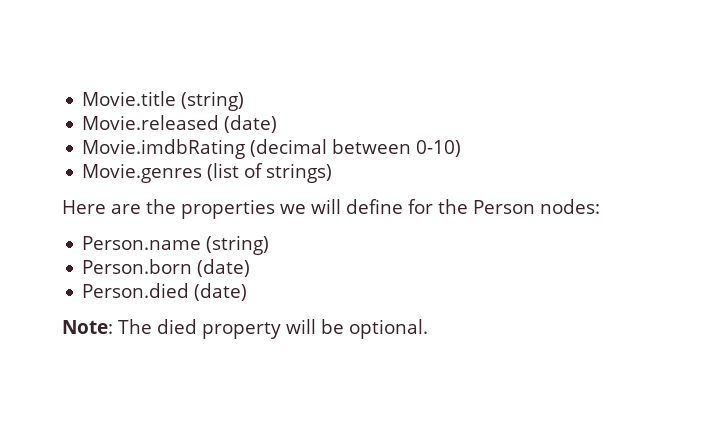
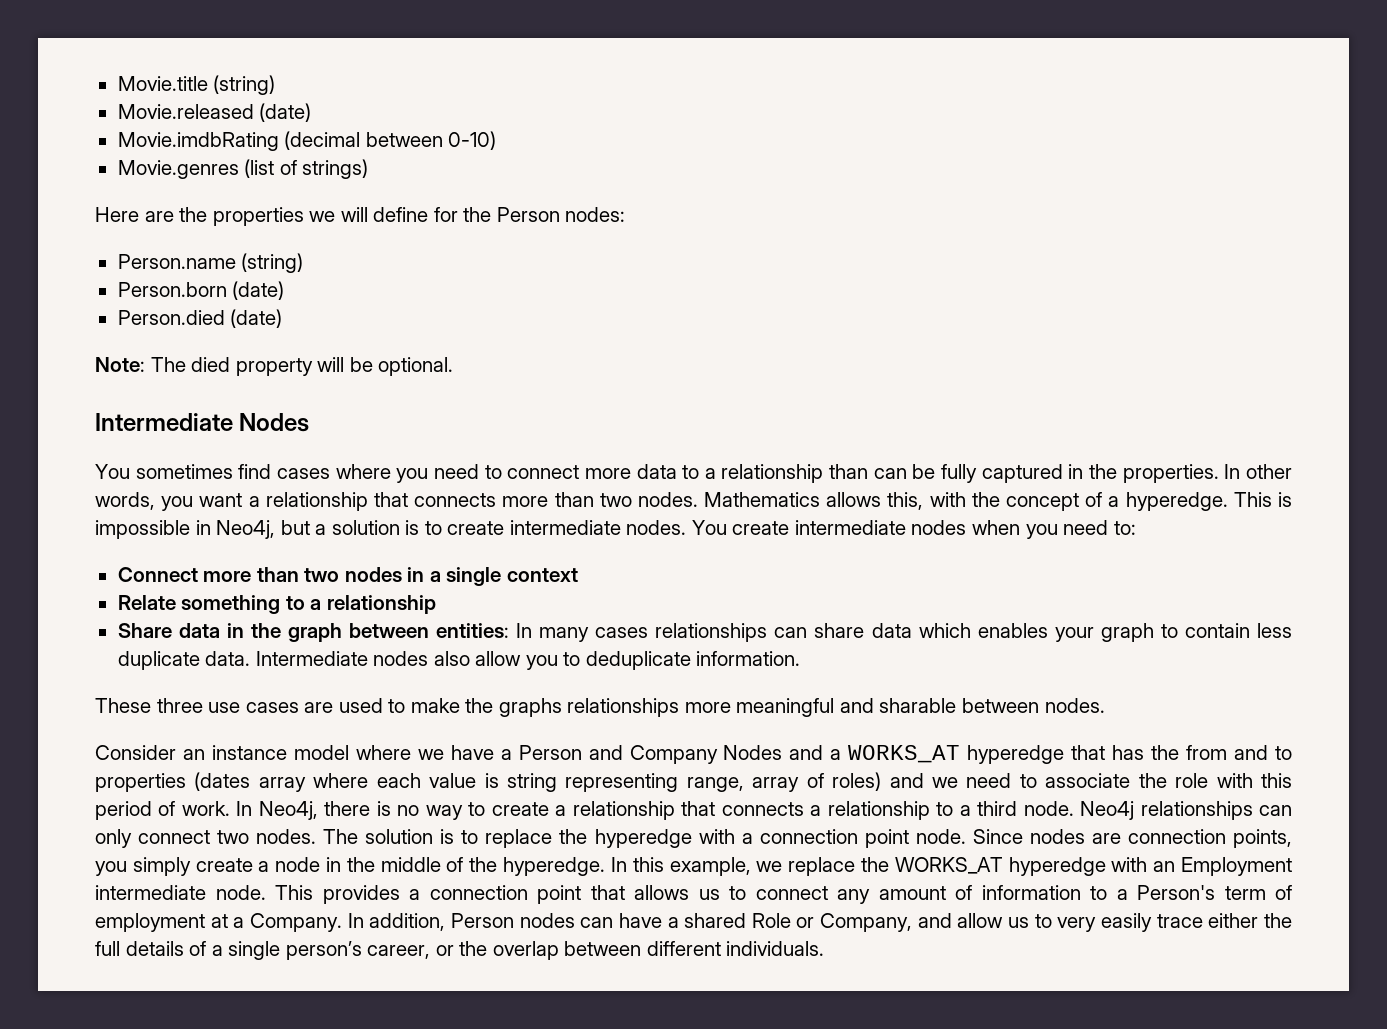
(428, 329) none -> [95,413,310,432] [95,464,1293,483] [95,492,1292,511] [95,520,1136,539] [117,567,578,586] [117,595,436,614] [117,623,1292,642] [117,651,801,670] [95,698,1105,717] [95,745,1293,764] [95,772,1292,792] [95,801,1293,820] [95,829,1292,848] [95,857,1293,876] [95,885,1292,904] [95,913,1293,932] [95,941,825,960] // Intermediate Nodes // You sometimes find cases where you need to connect more data to a relationship than can be fully captured in the properties. In other words, you want a relationship that connects more than two nodes. Mathematics allows this, with the concept of a hyperedge. This is impossible in Neo4j, but a solution is to create intermediate nodes. You create intermediate nodes when you need to: // Connect more than two nodes in a single context // Relate something to a relationship // Share data in the graph between entities: In many cases relationships can share data which enables your graph to contain less duplicate data. Intermediate nodes also allow you to deduplicate information. // These three use cases are used to make the graphs relationships more meaningful and sharable between nodes. // Consider an instance model where we have a Person and Company Nodes and a WORKS_AT hyperedge that has the from and to properties (dates array where each value is string representing range, array of roles) and we need to associate the role with this period of work. In Neo4j, there is no way to create a relationship that connects a relationship to a third node. Neo4j relationships can only connect two nodes. The solution is to replace the hyperedge with a connection point node. Since nodes are connection points, you simply create a node in the middle of the hyperedge. In this example, we replace the WORKS_AT hyperedge with an Employment intermediate node. This provides a connection point that allows us to connect any amount of information to a Person's term of employment at a Company. In addition, Person nodes can have a shared Role or Company, and allow us to very easily trace either the full details of a single person’s career, or the overlap between different individuals.

